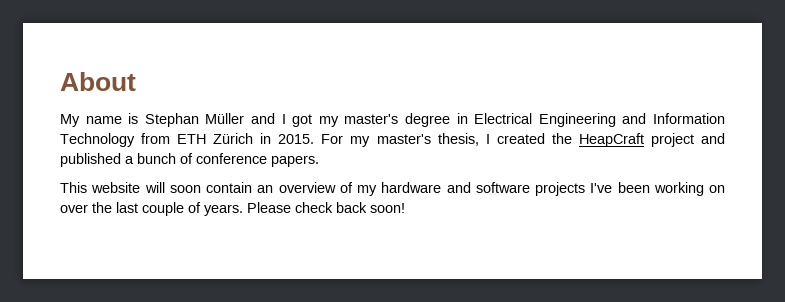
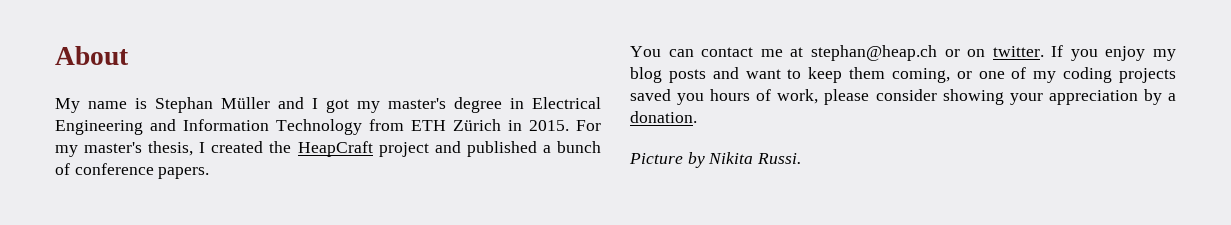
[60,182,725,196] [60,202,405,216] This website will soon contain an overview of my hardware and software projects I've been working on over the last couple of years. Please check back soon! -> [630,45,1176,61] [630,67,1176,83] [630,89,1176,105] [630,111,697,123] [629,152,802,168] You can contact me at stephan@heap.ch or on twitter. If you enjoy my blog posts and want to keep them coming, or one of my coding projects saved you hours of work, please consider showing your appreciation by a donation. // Picture by Nikita Russi.

